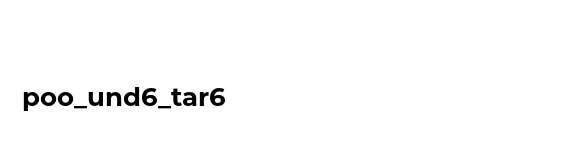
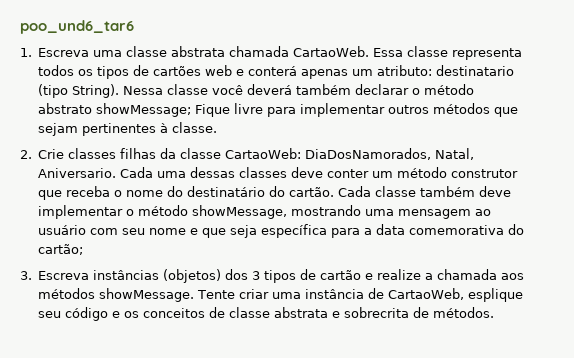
(226, 99) none -> [20,46,523,60] [38,65,515,79] [38,84,475,98] [38,103,519,117] [38,122,218,136] [20,148,475,160] [38,167,519,178] [38,186,512,200] [38,205,492,219] [38,224,525,238] [38,244,84,255] [20,269,525,283] [38,288,524,302] [38,307,495,321] // 1. Escreva uma classe abstrata chamada CartaoWeb. Essa classe representa todos os tipos de cartões web e conterá apenas um atributo: destinatario (tipo String). Nessa classe você deverá também declarar o método abstrato showMessage; Fique livre para implementar outros métodos que sejam pertinentes à classe. // 2. Crie classes filhas da classe CartaoWeb: DiaDosNamorados, Natal, Aniversario. Cada uma dessas classes deve conter um método construtor que receba o nome do destinatário do cartão. Cada classe também deve implementar o método showMessage, mostrando uma mensagem ao usuário com seu nome e que seja específica para a data comemorativa do cartão; // 3. Escreva instâncias (objetos) dos 3 tipos de cartão e realize a chamada aos métodos showMessage. Tente criar uma instância de CartaoWeb, esplique seu código e os conceitos de classe abstrata e sobrecrita de métodos.

